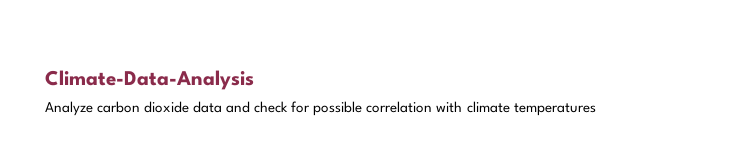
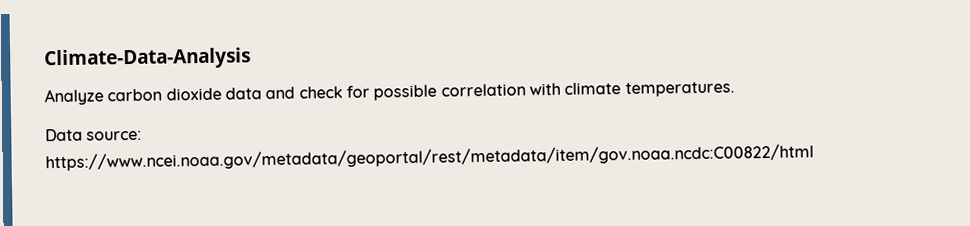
[513,103,596,116] temperatures -> [624,81,735,98] [45,128,143,142] [45,143,814,172] temperatures. // Data source: https://www.ncei.noaa.gov/metadata/geoportal/rest/metadata/item/gov.noaa.ncdc:C00822/html

